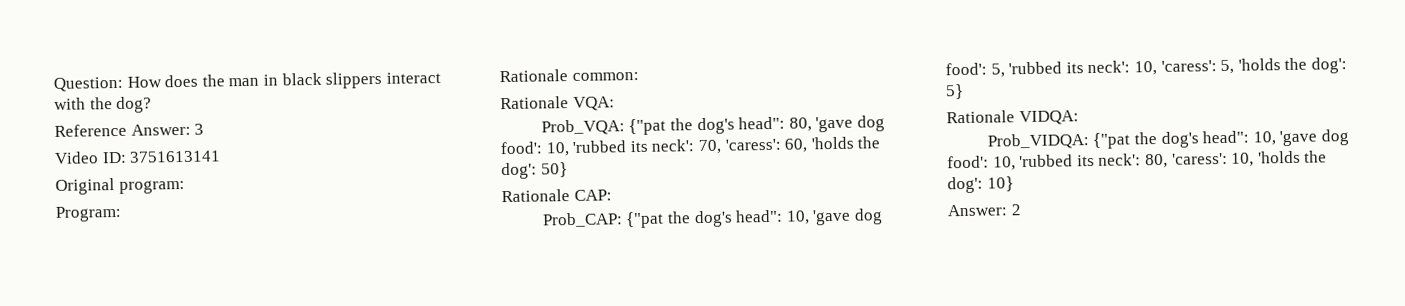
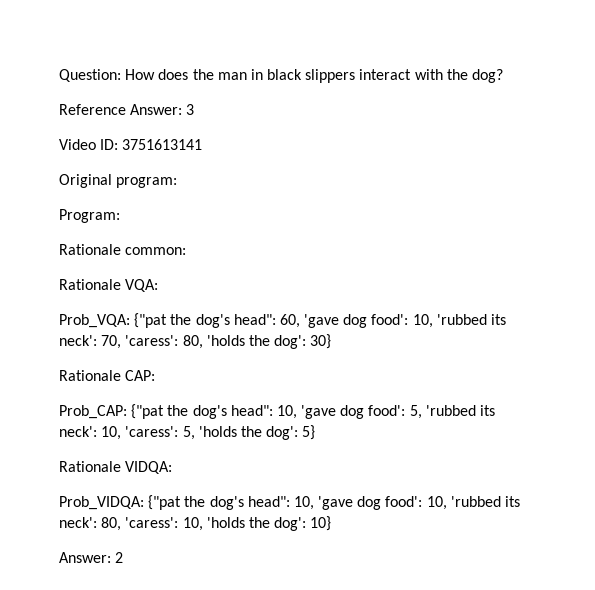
[788,117,812,132] 80, -> [279,314,300,328] 60,
[784,136,881,153] [501,162,568,180] 60, 'holds the dog': 50} -> [182,334,332,349] 80, 'holds the dog': 30}

